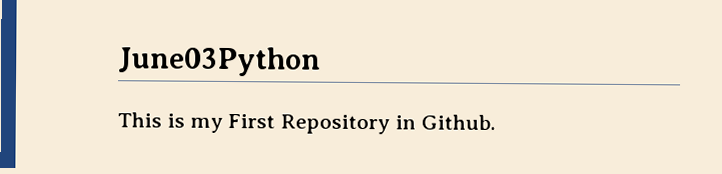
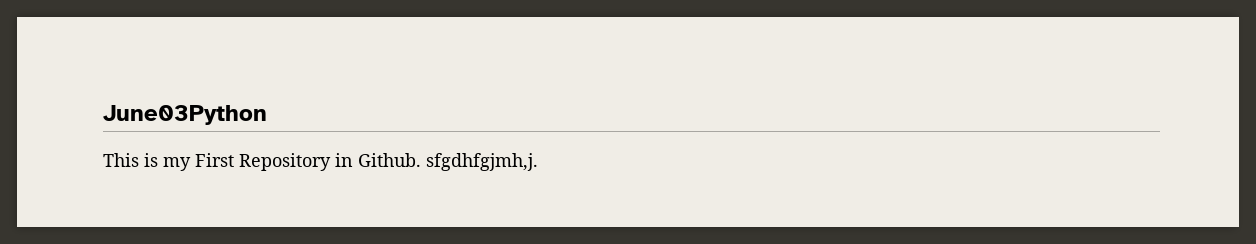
(496, 122) none -> [426,153,538,171] sfgdhfgjmh,j.

